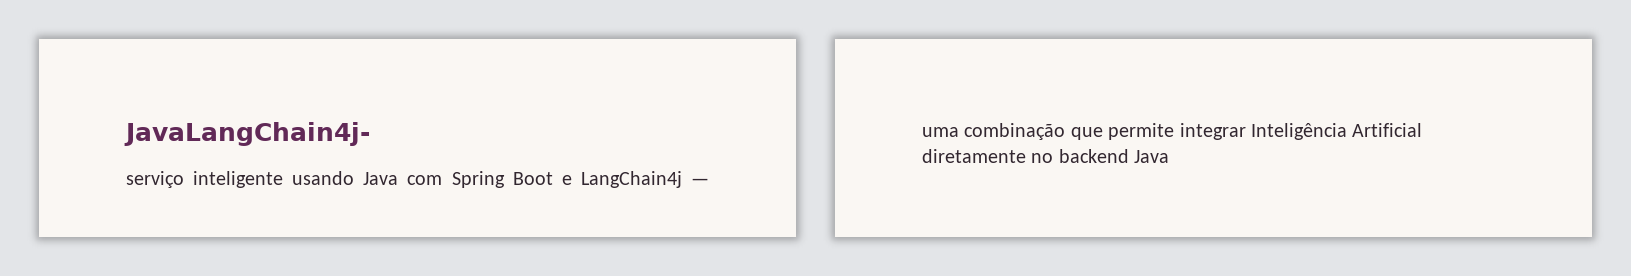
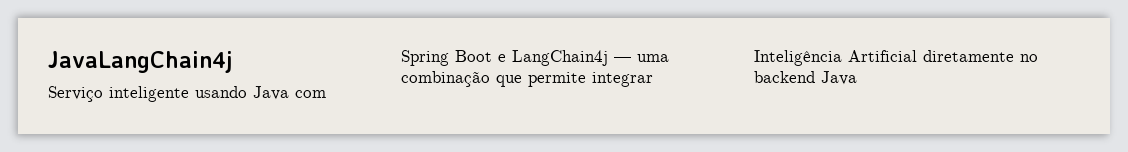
[124,122,370,146] [126,171,184,188] JavaLangChain4j- // serviço -> [48,51,232,73] [48,86,103,102] JavaLangChain4j // Serviço

